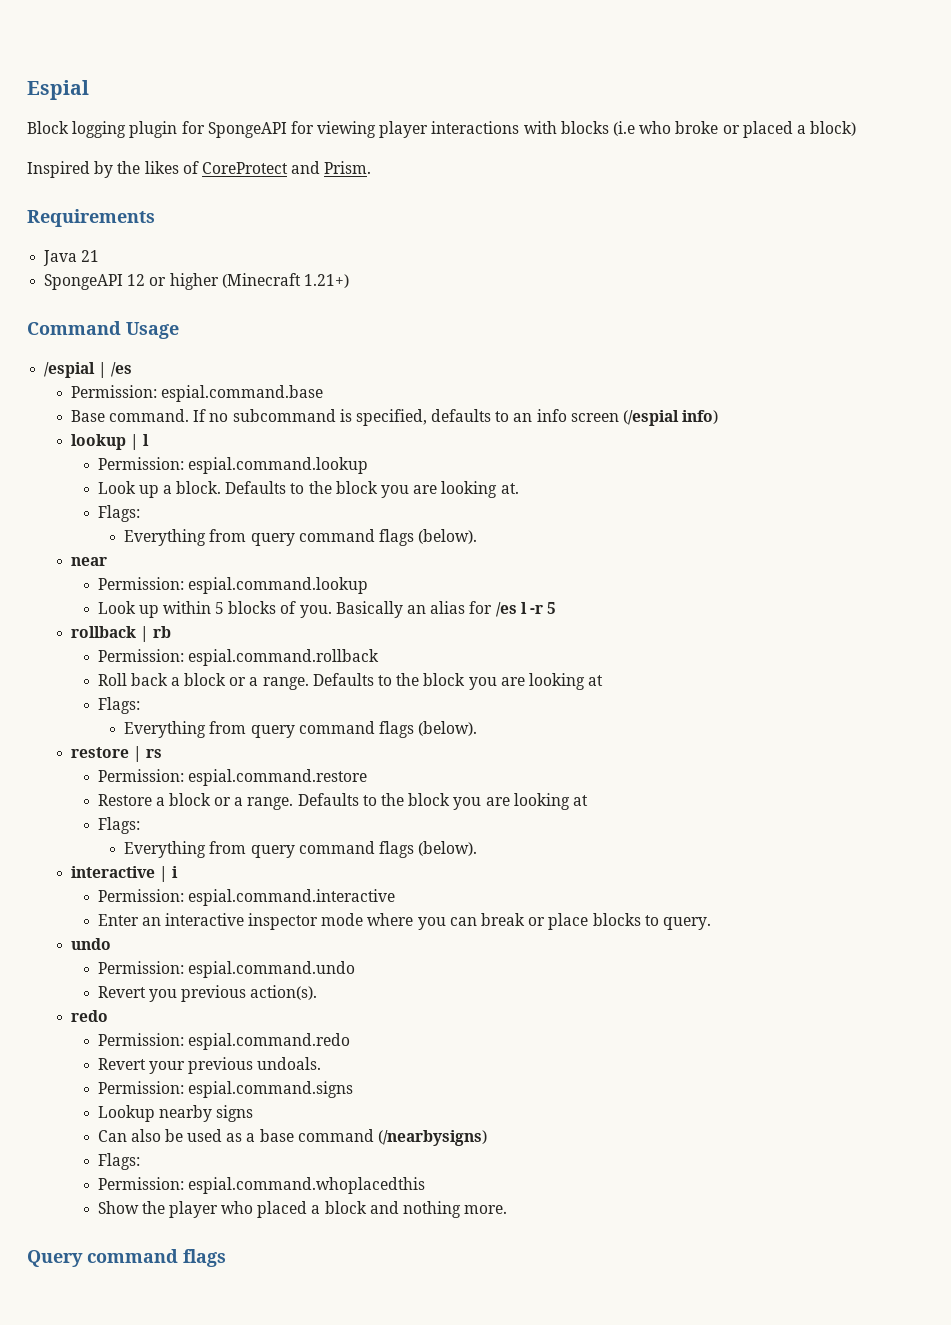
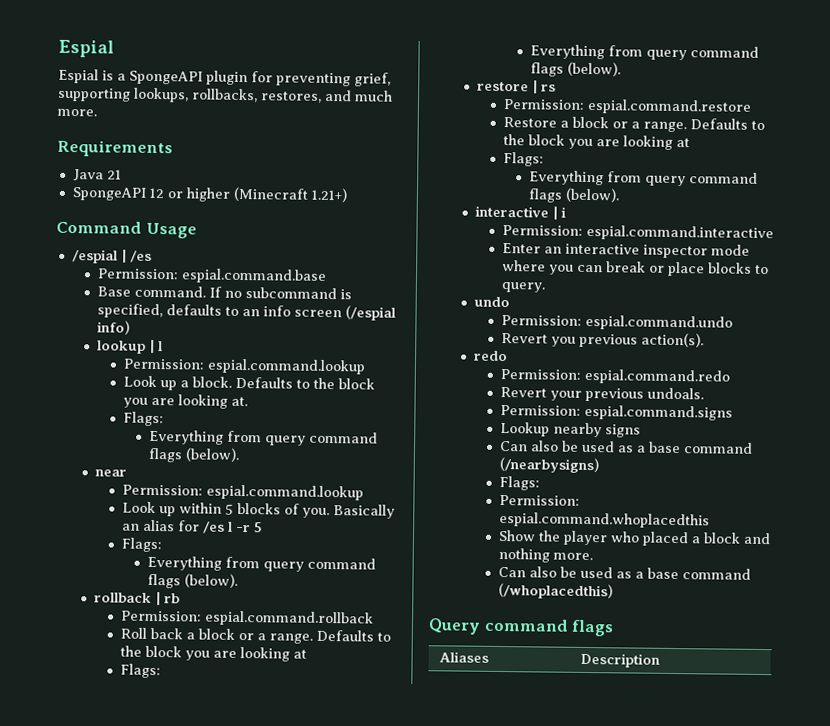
[27,121,857,138] [27,161,372,178] Block logging plugin for SpongeAPI for viewing player interactions with blocks (i.e who broke or placed a block) // Inspired by the likes of CoreProtect and Prism. -> [58,68,391,87] [57,87,393,103] [57,108,97,117] Espial is a SpongeAPI plugin for preventing grief, supporting lookups, rollbacks, restores, and much more.
(557, 608) none -> [120,537,162,553] [147,555,377,572] [147,573,239,589] // Flags: // Everything from query command flags (below).
(508, 1209) none -> [497,566,751,580] [497,582,613,600] // Can also be used as a base command (/whoplacedthis)
(226, 1258) none -> [438,651,489,663] [579,652,660,668] // Aliases | Description

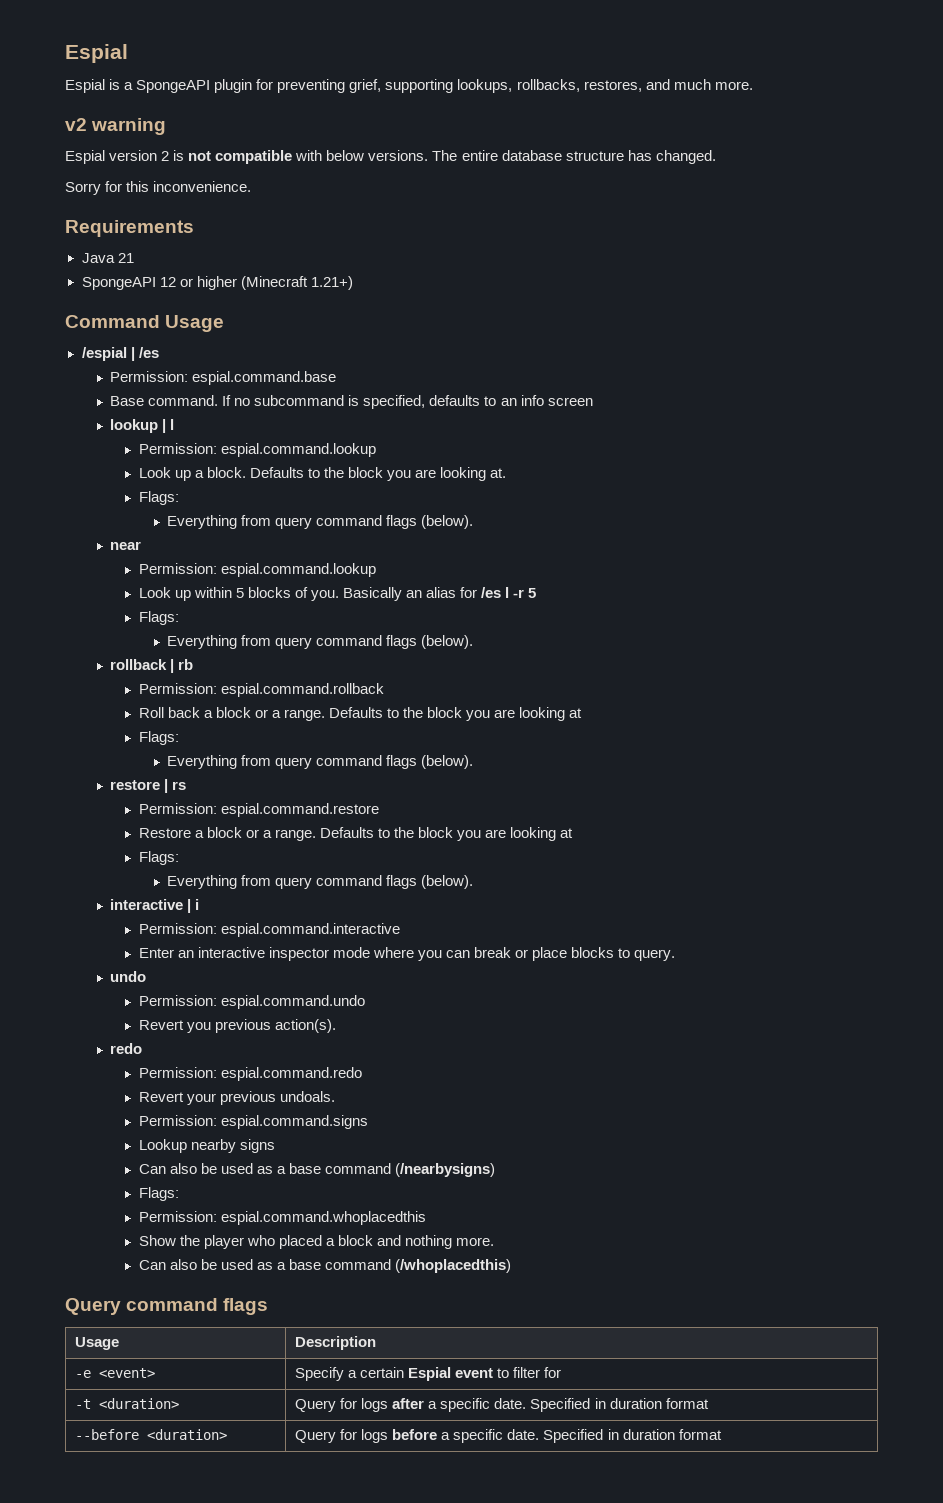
(97, 112) none -> [65,118,167,135] [65,150,716,164] [65,181,252,195] // v2 warning // Espial version 2 is not compatible with below versions. The entire database structure has changed. // Sorry for this inconvenience.
[345,305,397,321] [97,320,131,335] (/espial info) -> (593, 401) none
[438,651,489,663] Aliases -> [75,1337,120,1350] Usage
(660, 660) none -> [75,1368,156,1378] [295,1367,562,1381] [75,1398,180,1409] [295,1398,709,1412] [75,1429,228,1440] [295,1429,722,1443] // -e <event> | Specify a certain Espial event to filter for // -t <duration> | Query for logs after a specific date. Specified in duration format // --before <duration> | Query for logs before a specific date. Specified in duration format

